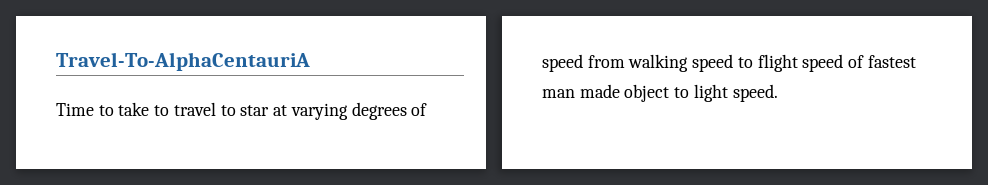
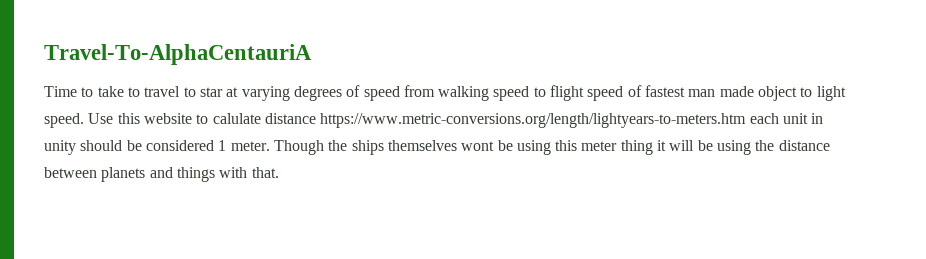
(778, 93) none -> [88,113,824,128] [44,140,830,155] [44,167,279,182] Use this website to calulate distance https://www.metric-conversions.org/length/lightyears-to-meters.htm each unit in unity should be considered 1 meter. Though the ships themselves wont be using this meter thing it will be using the distance between planets and things with that.

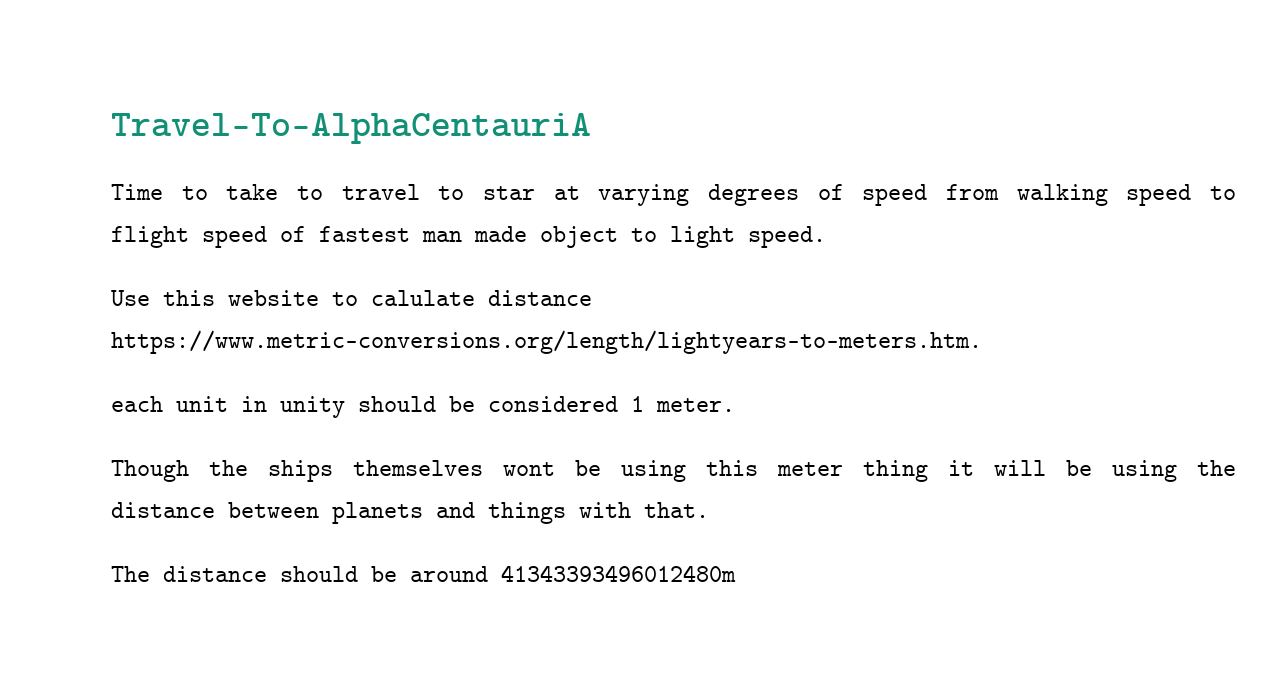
(84, 120) none -> (826, 237) //
[320,113,747,128] https://www.metric-conversions.org/length/lightyears-to-meters.htm -> [111,330,982,354] https://www.metric-conversions.org/length/lightyears-to-meters.htm. //
(270, 146) none -> (735, 405) //
(279, 172) none -> [111,565,736,582] // The distance should be around 41343393496012480m

